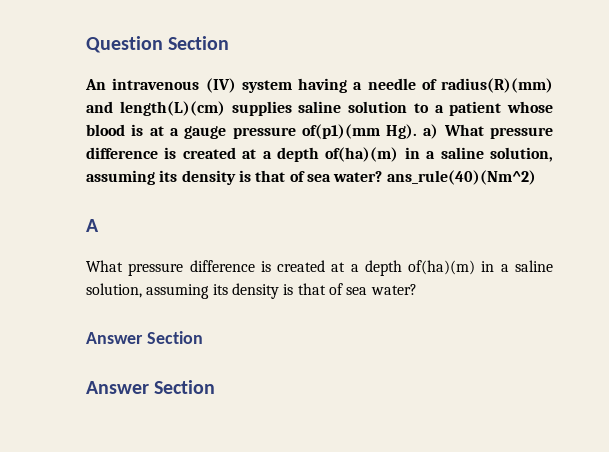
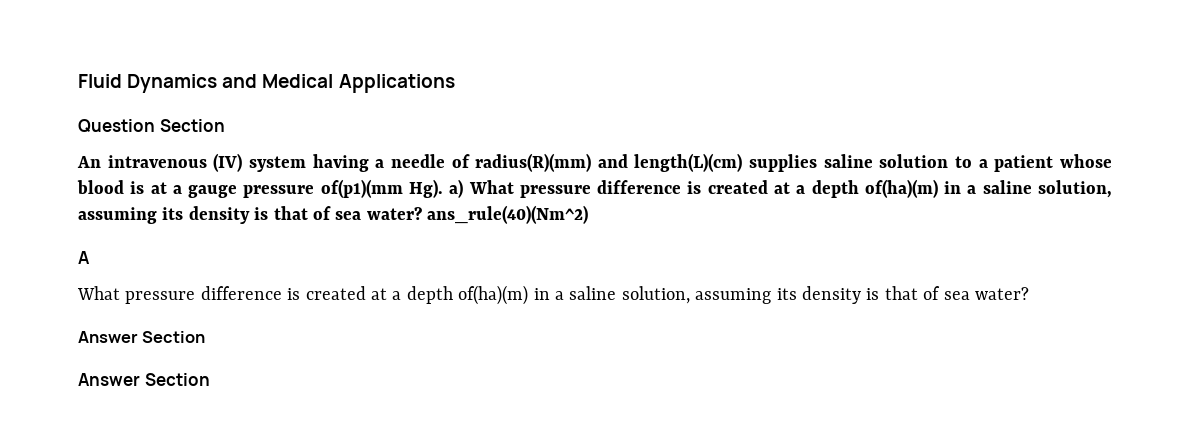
(86, 44) none -> [78,74,455,93] Fluid Dynamics and Medical Applications //

